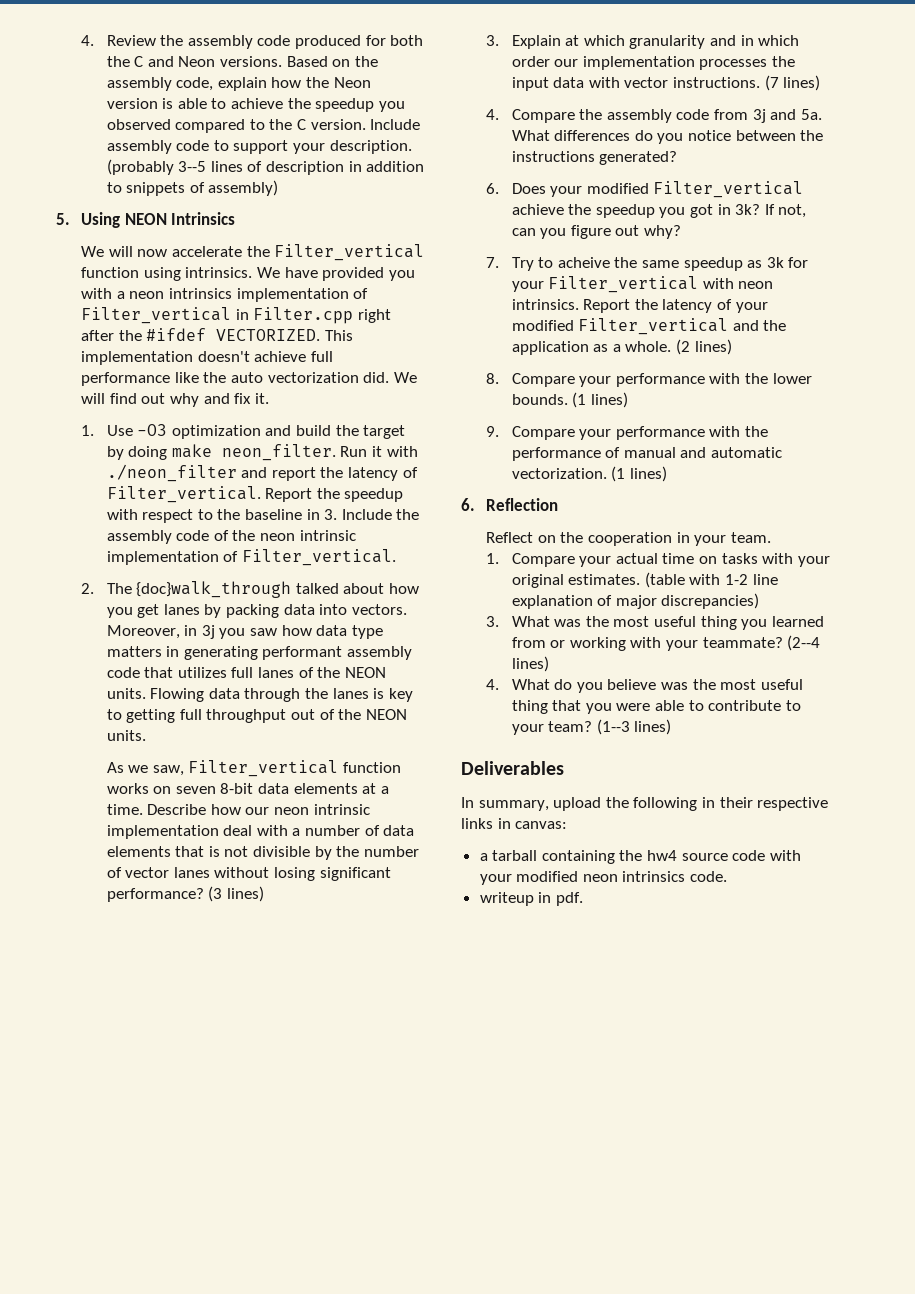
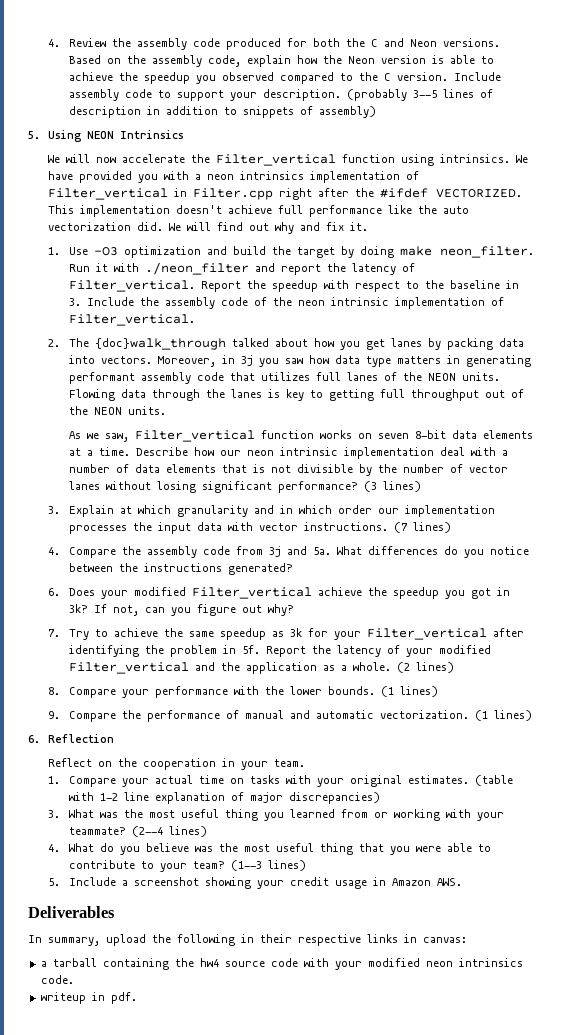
[557,257,610,268] acheive -> [113,628,158,637] achieve
[702,278,774,289] [511,299,579,310] with neon intrinsics. -> [492,628,524,637] [68,645,260,657] after identifying the problem in 5f.
[579,426,741,440] your performance with -> (116, 716) none
(672, 727) none -> [48,877,462,889] // 5. Include a screenshot showing your credit usage in Amazon AWS.

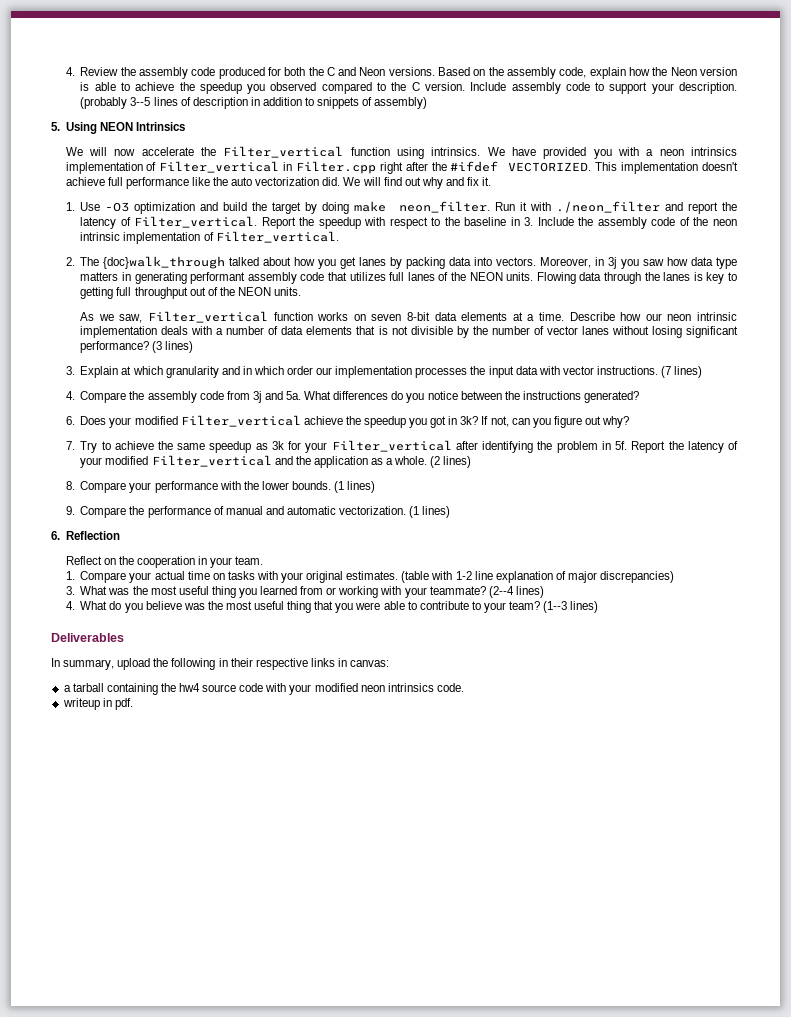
[439,447,465,456] deal -> [161,326,189,335] deals
[48,877,462,889] // 5. Include a screenshot showing your credit usage in Amazon AWS. -> (599, 607) none

